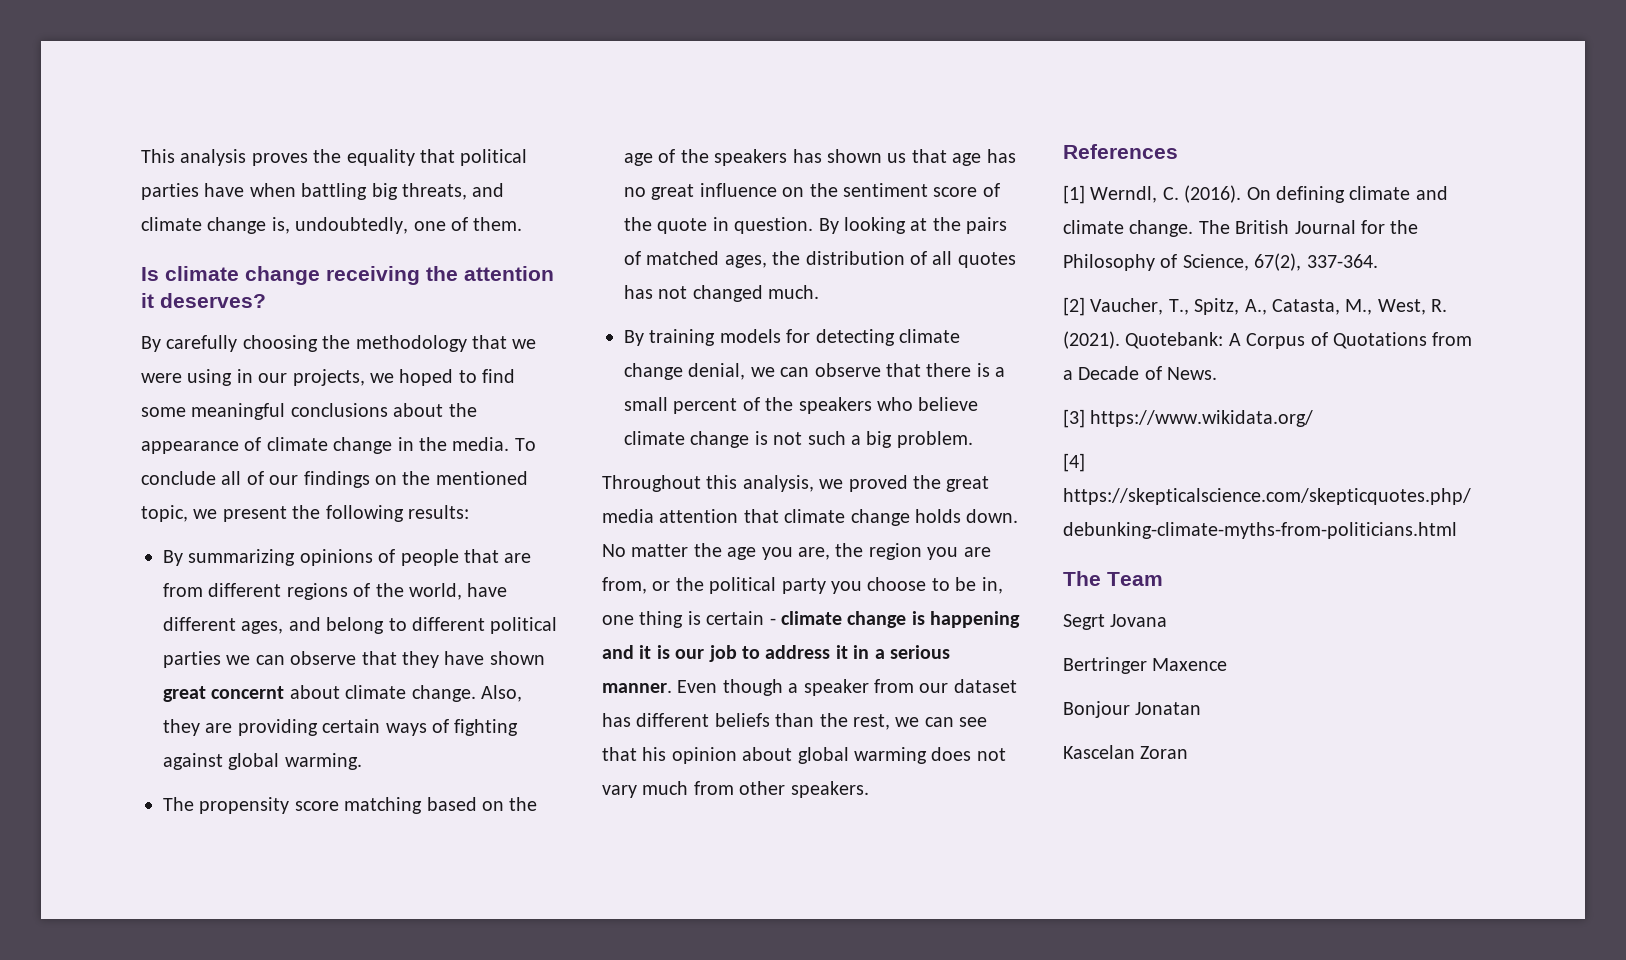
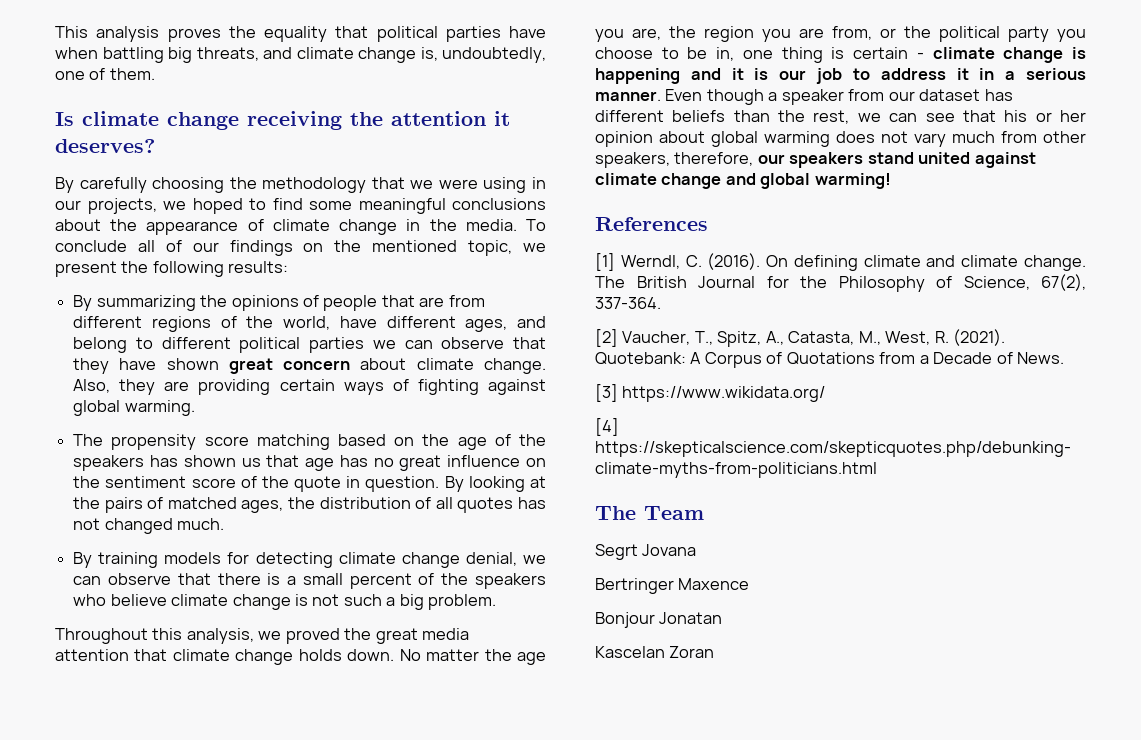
(296, 557) none -> [200,295,228,307] the
[211,686,285,699] concernt -> [283,360,351,370] concern
(667, 754) none -> [1035,110,1086,122] or her
[790,781,869,798] speakers. -> [595,152,1036,168] [595,173,891,189] speakers, therefore, our speakers stand united against climate change and global warming!

